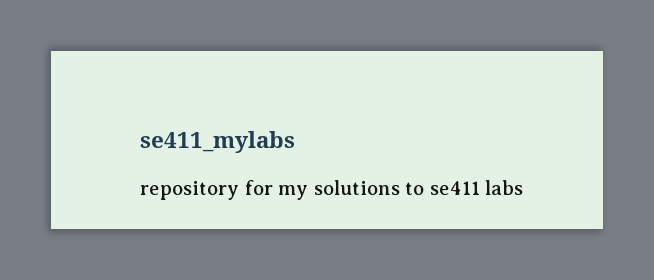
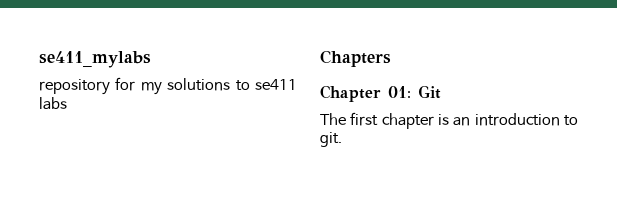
(524, 187) none -> [320,50,391,67] [320,85,441,102] [320,112,578,129] [320,132,342,147] // Chapters // Chapter 01: Git // The first chapter is an introduction to git.

